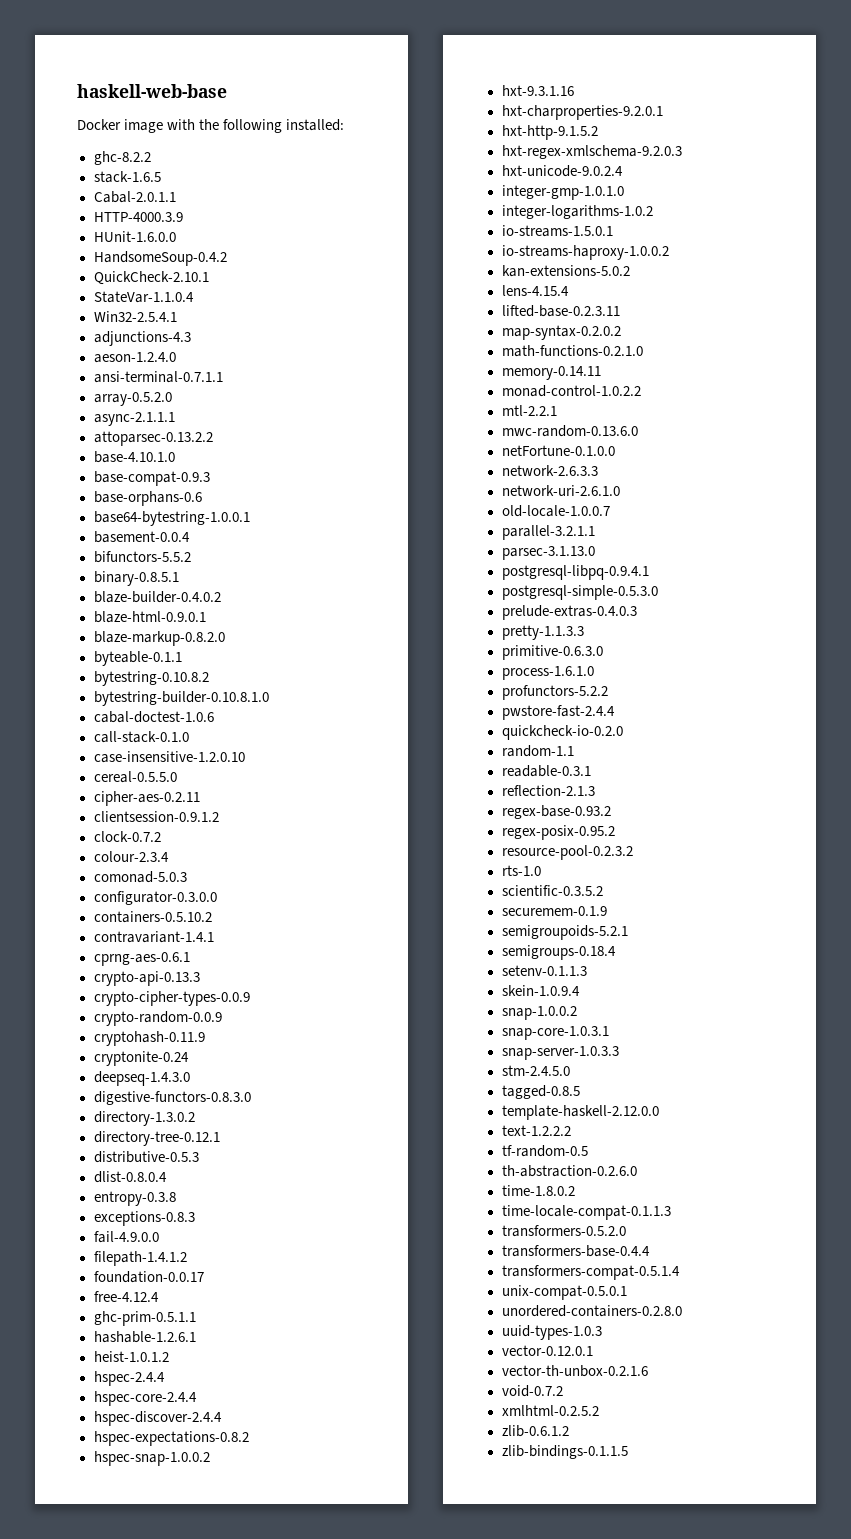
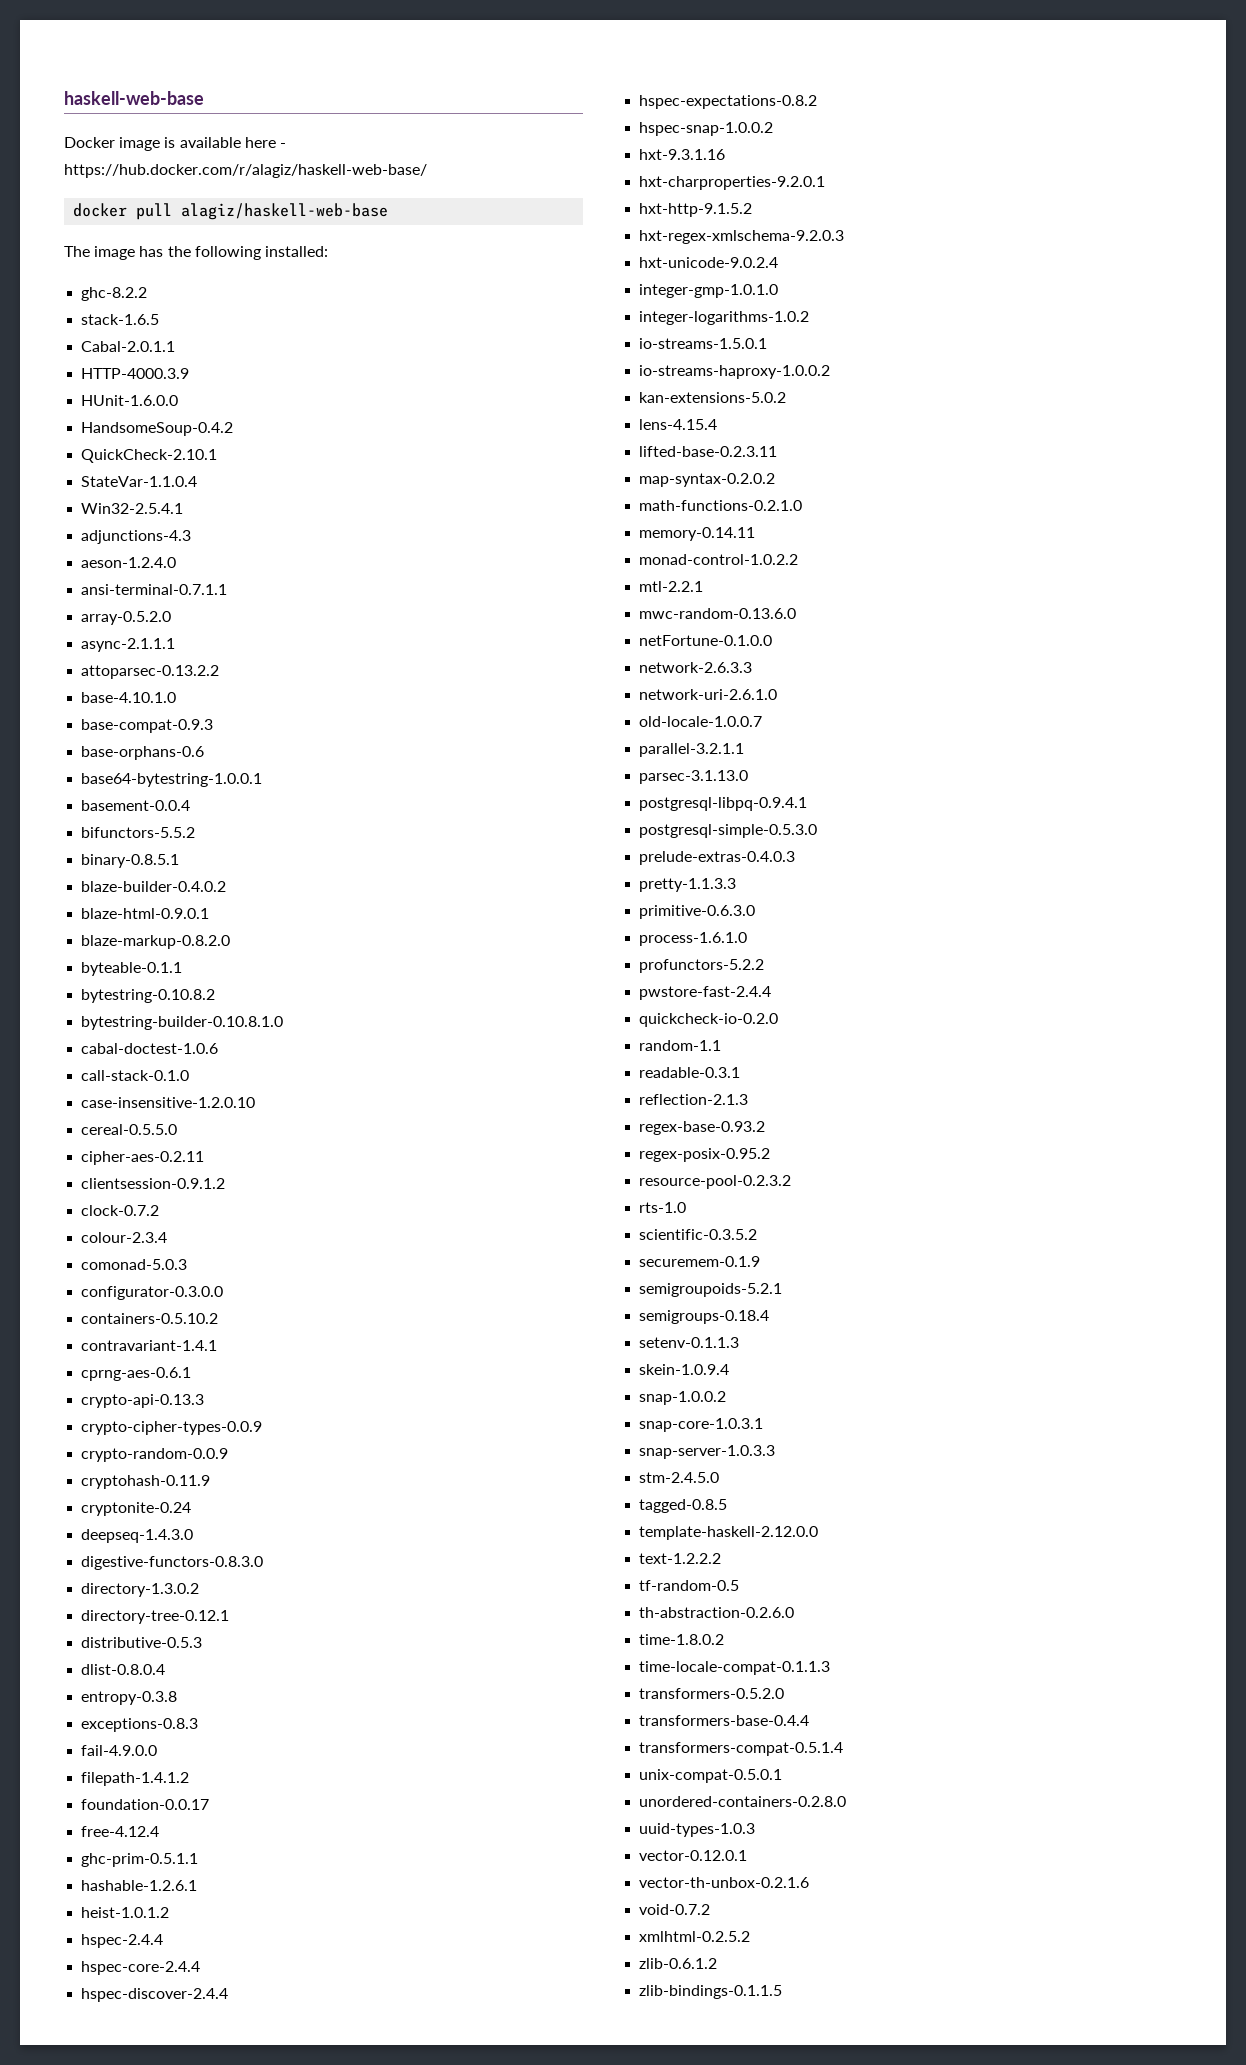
[167,119,196,130] with -> [164,137,286,148] [64,164,427,178] [73,203,389,220] [64,246,164,260] is available here - https://hub.docker.com/r/alagiz/haskell-web-base/ // docker pull alagiz/haskell-web-base // The image has

